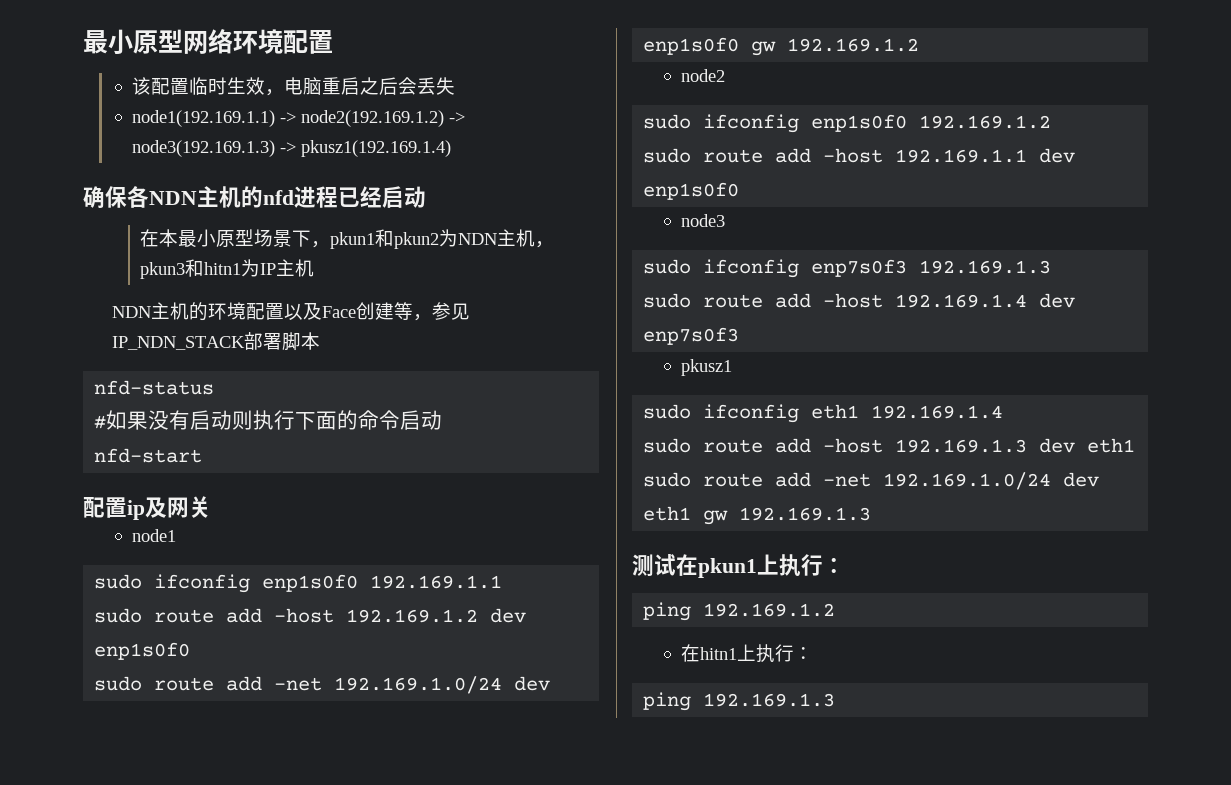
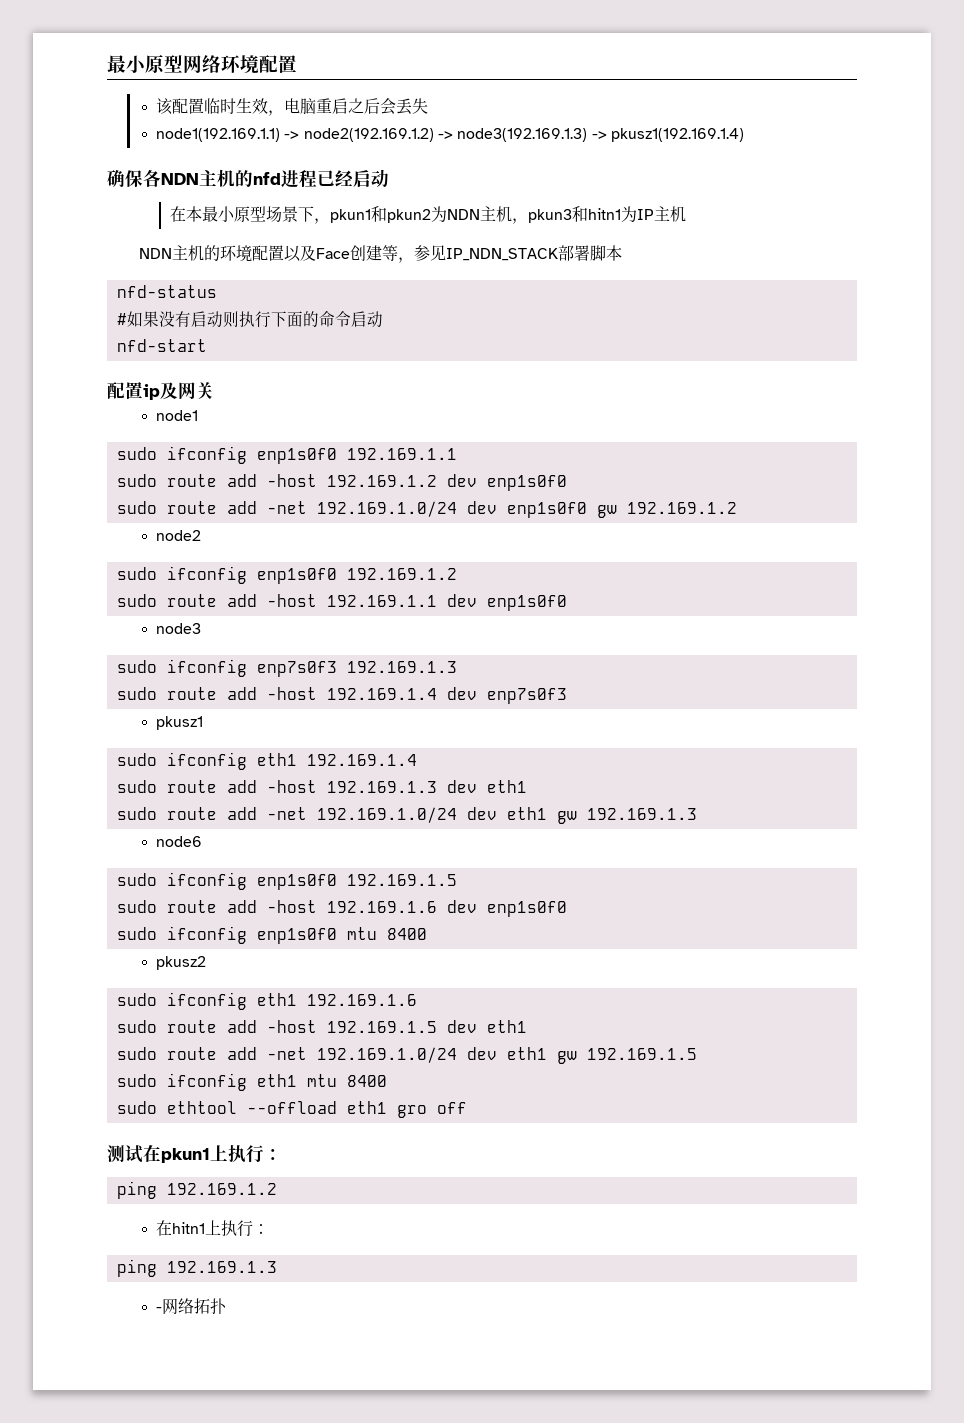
(872, 514) none -> [156,836,203,847] [116,872,457,890] [116,900,567,917] [116,926,427,944] [156,956,207,970] [116,992,417,1010] [116,1020,527,1033] [116,1047,697,1064] [116,1073,387,1091] [116,1101,467,1118] // node6 // sudo ifconfig enp1s0f0 192.169.1.5 // sudo route add -host 192.169.1.6 dev enp1s0f0 // sudo ifconfig enp1s0f0 mtu 8400 // pkusz2 // sudo ifconfig eth1 192.169.1.6 // sudo route add -host 192.169.1.5 dev eth1 // sudo route add -net 192.169.1.0/24 dev eth1 gw 192.169.1.5 // sudo ifconfig eth1 mtu 8400 // sudo ethtool --offload eth1 gro off
(836, 700) none -> [156,1298,227,1315] // -网络拓扑

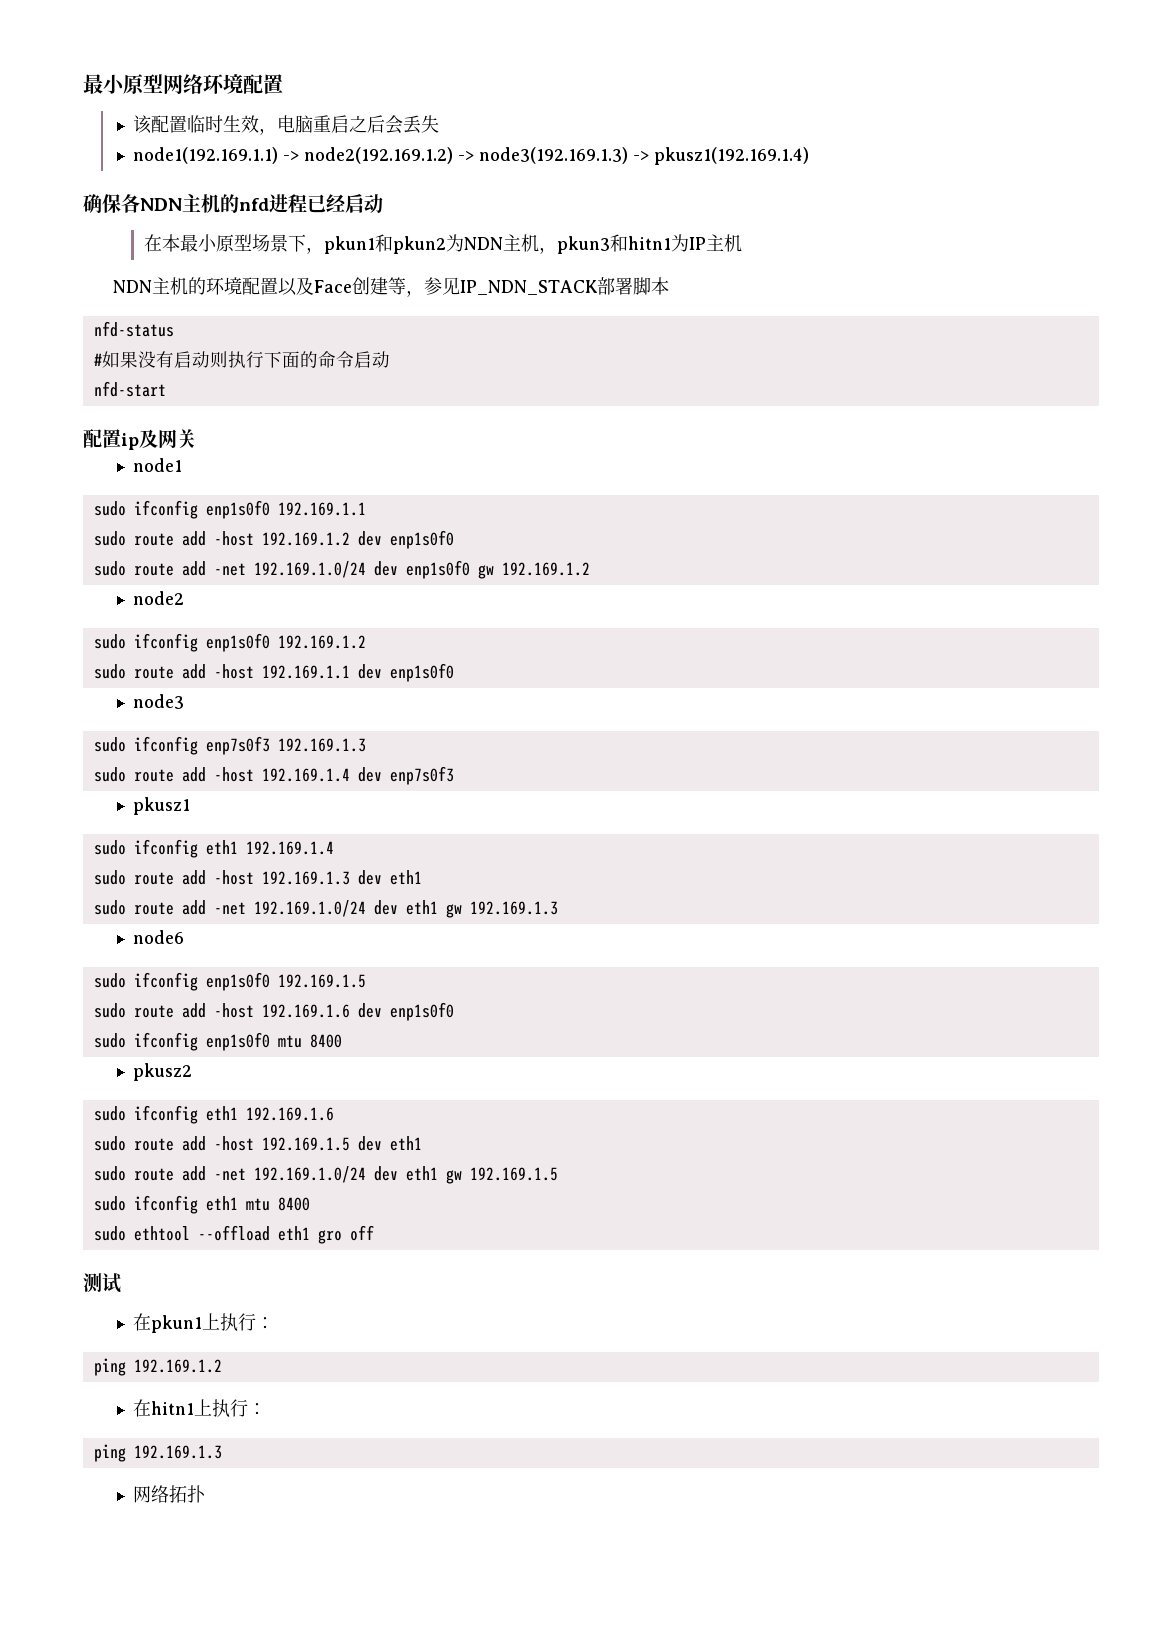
(143, 1154) none -> (121, 1283) //
[156,1307,163,1312] - -> (222, 1452) none

